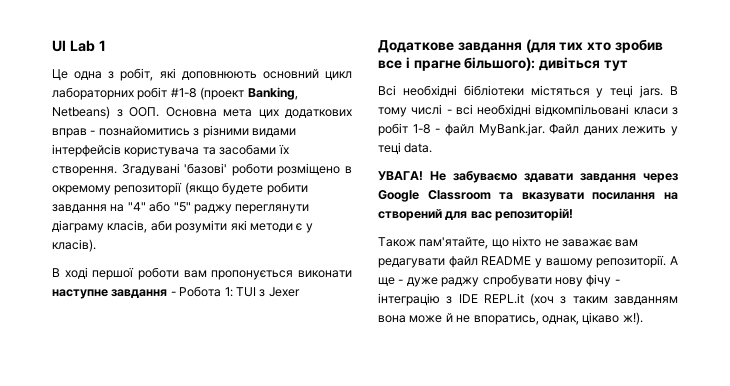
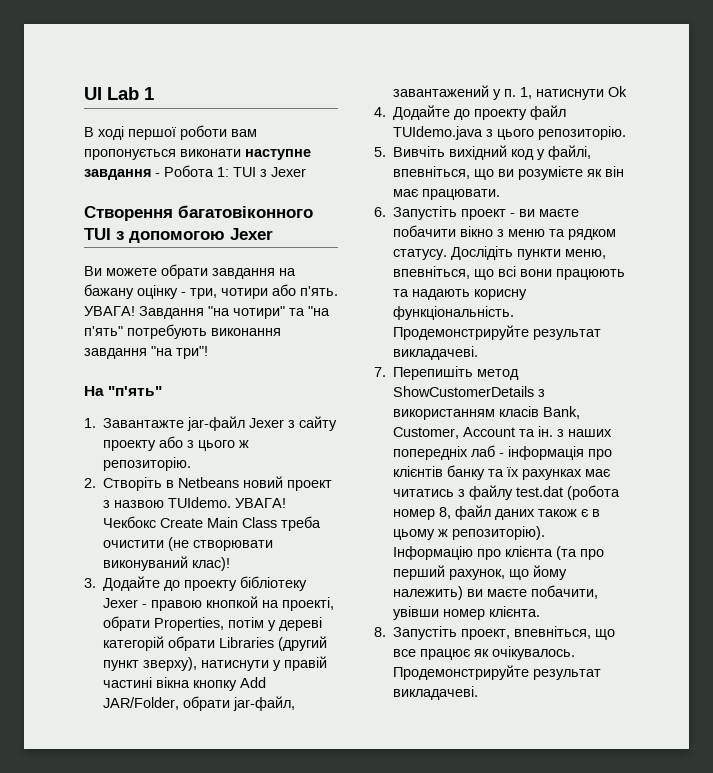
[52,68,352,81] [52,87,298,100] [52,106,352,119] [52,125,296,138] [52,144,289,157] [52,163,352,176] [52,182,308,195] [52,201,310,214] [52,220,313,233] [52,239,96,252] // Це одна з робіт, які доповнюють основний цикл лабораторних робіт #1-8 (проект Banking, Netbeans) з ООП. Основна мета цих додаткових вправ - познайомитись з різними видами інтерфейсів користувача та засобами їх створення. Згадувані 'базові' роботи розміщено в окремому репозиторії (якщо будете робити завдання на "4" або "5" раджу переглянути діаграму класів, аби розуміти які методи є у класів). -> (154, 93) none
[378,39,663,53] [378,57,628,71] [378,85,678,98] [378,104,678,117] [378,123,678,136] [378,142,433,155] [378,170,678,183] [378,190,678,202] [378,208,574,221] [378,236,639,249] [378,255,678,268] [378,274,620,287] [378,293,678,306] [378,312,643,325] Додаткове завдання (для тих хто зробив все і прагне більшого): дивіться тут // Всі необхідні бібліотеки містяться у теці jars. В тому числі - всі необхідні відкомпільовані класи з робіт 1-8 - файл MyBank.jar. Файл даних лежить у теці data. // УВАГА! Не забуваємо здавати завдання через Google Classroom та вказувати посилання на створений для вас репозиторій! // Також пам'ятайте, що ніхто не заважає вам редагувати файл README у вашому репозиторії. А ще - дуже раджу спробувати нову фічу - інтеграцію з IDE REPL.it (хоч з таким завданням вона може й не впоратись, однак, цікаво ж!). -> [84,205,313,221] [84,228,273,243] [84,264,296,279] [84,284,338,299] [84,306,330,319] [84,324,281,339] [84,346,208,359] [84,386,163,396] [84,416,338,431] [103,436,250,451] [103,457,192,471] [84,476,333,491] [103,497,287,508] [103,516,322,531] [103,537,274,551] [103,556,231,571] [84,576,308,591] [103,596,335,611] [103,616,323,631] [103,636,328,651] [103,656,328,671] [103,677,267,691] [103,696,296,711] [393,85,628,100] [374,105,567,120] [393,126,627,140] [374,145,592,160] [393,166,625,180] [393,189,501,200] [374,206,580,220] [393,225,617,240] [393,246,607,260] [393,266,626,280] [393,289,528,300] [393,306,515,320] [393,325,602,340] [393,346,479,360] [374,366,520,380] [393,386,546,397] [393,406,581,420] [393,426,613,439] [393,445,613,460] [393,465,612,480] [393,485,621,500] [393,505,601,520] [393,526,546,540] [393,546,605,560] [393,565,568,580] [393,585,599,600] [393,606,541,620] [374,626,616,640] [393,646,576,660] [393,665,602,680] [393,686,479,700] Створення багатовіконного TUI з допомогою Jexer // Ви можете обрати завдання на бажану оцінку - три, чотири або п'ять. УВАГА! Завдання "на чотири" та "на п'ять" потребують виконання завдання "на три"! // На "п'ять" // 1. Завантажте jar-файл Jexer з cайту проекту або з цього ж репозиторію. // 2. Створіть в Netbeans новий проект з назвою TUIdemo. УВАГА! Чекбокс Create Main Class треба очистити (не створювати виконуваний клас)! // 3. Додайте до проекту бібліотеку Jexer - правою кнопкой на проекті, обрати Properties, потім у дереві категорій обрати Libraries (другий пункт зверху), натиснути у правій частині вікна кнопку Add JAR/Folder, обрати jar-файл, завантажений у п. 1, натиснути Ok // 4. Додайте до проекту файл TUIdemo.java з цього репозиторію. // 5. Вивчіть вихідний код у файлі, впевніться, що ви розумієте як він має працювати. // 6. Запустіть проект - ви маєте побачити вікно з меню та рядком статусу. Дослідіть пункти меню, впевніться, що всі вони працюють та надають корисну функціональність. Продемонстрируйте результат викладачеві. // 7. Перепишіть метод ShowCustomerDetails з використанням класів Bank, Customer, Account та ін. з наших попередніх лаб - інформація про клієнтів банку та їх рахунках має читатись з файлу test.dat (робота номер 8, файл даних також є в цьому ж репозиторію). Інформацію про клієнта (та про перший рахунок, що йому належить) ви маєте побачити, увівши номер клієнта. // 8. Запустіть проект, впевніться, що все працює як очікувалось. Продемонстрируйте результат викладачеві.

